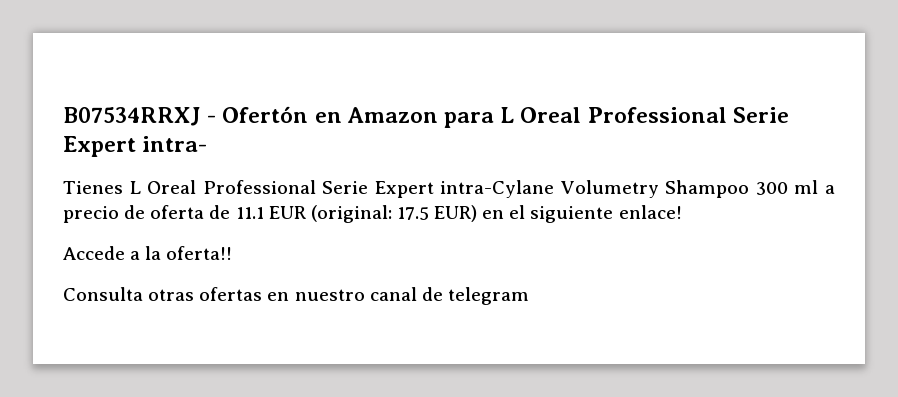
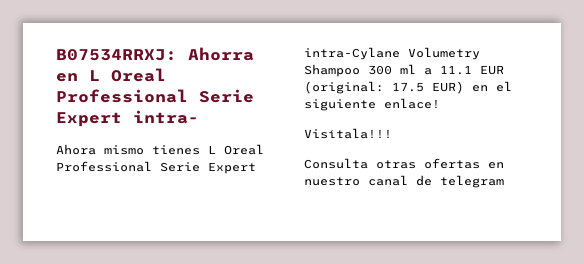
[63,106,495,128] B07534RRXJ - Ofertón en Amazon para -> [56,47,254,61] [56,73,78,82] B07534RRXJ: Ahorra en
[63,181,123,194] Tienes -> [56,144,200,155] Ahora mismo tienes
[63,205,231,223] precio de oferta de -> (432, 71) none
[63,246,233,260] Accede a la oferta!! -> [304,128,392,139] Visítala!!!

